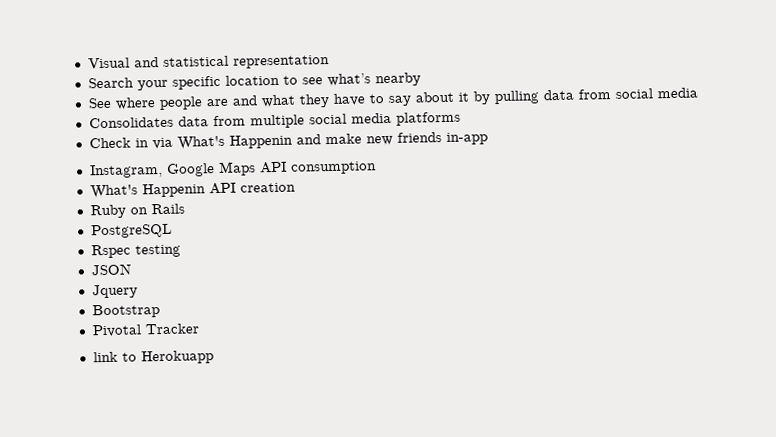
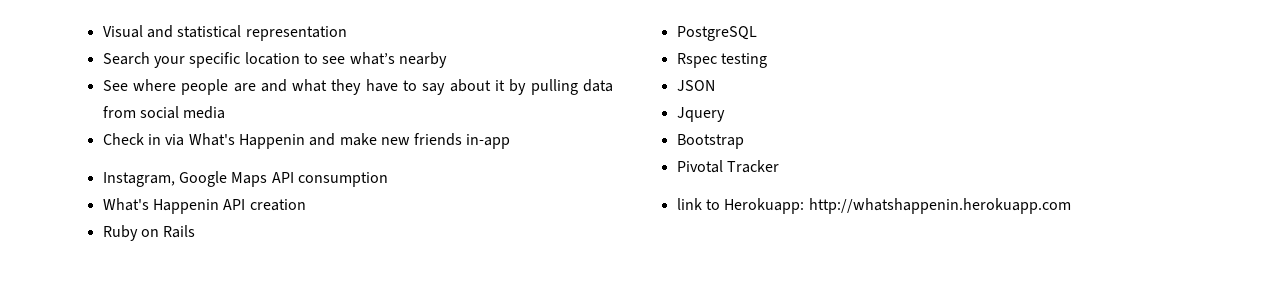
[88,111,461,129] // Consolidates data from multiple social media platforms -> (226, 112) none
[140,350,214,365] Herokuapp -> [724,198,1071,214] Herokuapp: http://whatshappenin.herokuapp.com

